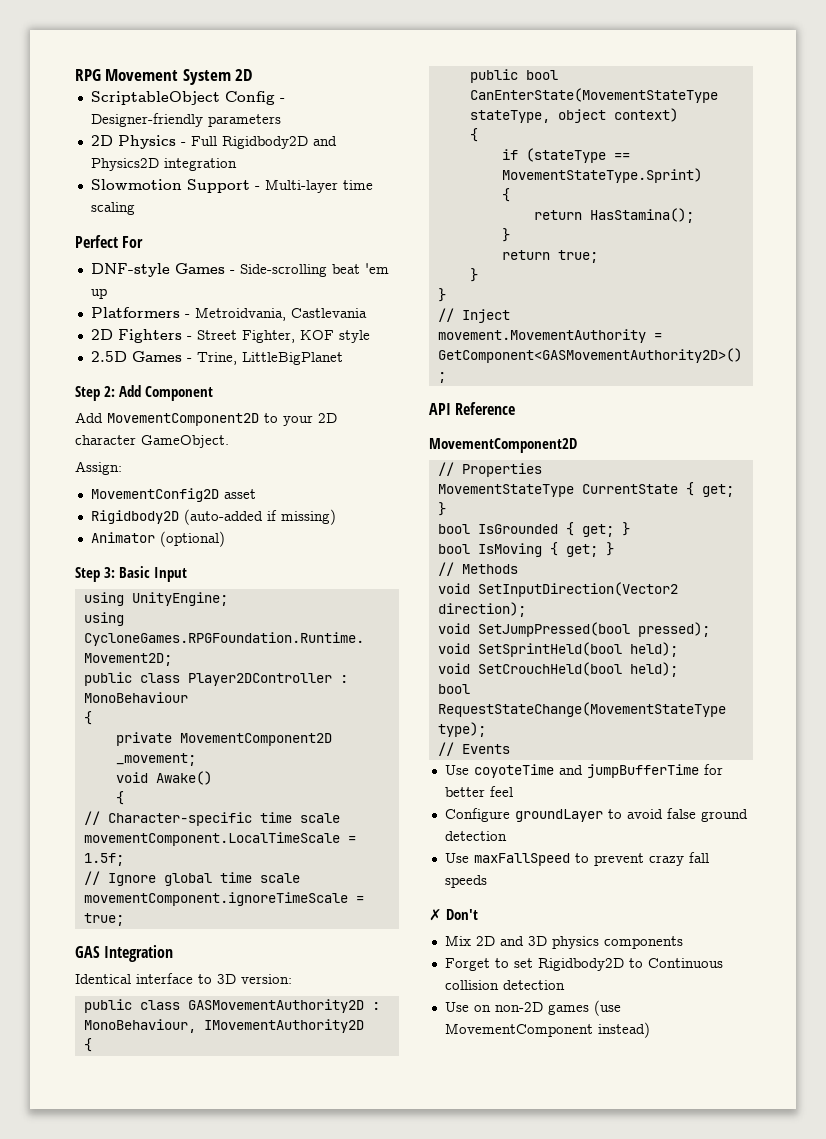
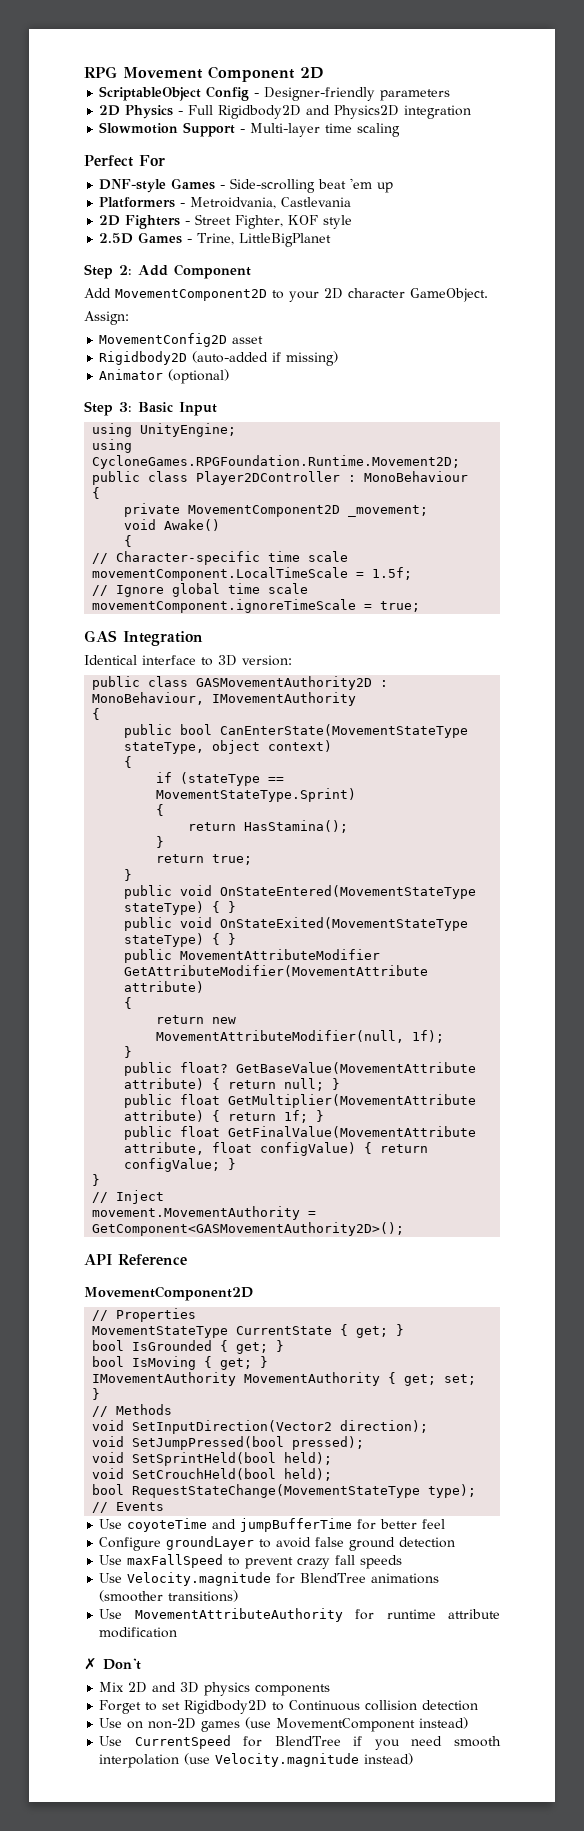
[182,69,231,85] System -> [208,66,295,82] Component
[203,1019,364,1033] IMovementAuthority2D -> [212,692,357,706] IMovementAuthority
(478, 275) none -> [124,885,477,899] [124,901,237,915] [124,917,469,931] [124,933,237,947] [124,949,381,963] [124,965,429,977] [124,981,205,993] [124,997,133,1009] [156,1015,237,1024] [156,1030,445,1043] [124,1046,133,1058] [124,1062,477,1076] [124,1078,341,1091] [124,1094,477,1108] [124,1110,325,1123] [124,1126,477,1140] [124,1142,429,1156] [124,1158,237,1172] // public void OnStateEntered(MovementStateType stateType) { } // public void OnStateExited(MovementStateType stateType) { } // public MovementAttributeModifier GetAttributeModifier(MovementAttribute attribute) // { // return new MovementAttributeModifier(null, 1f); // } // public float? GetBaseValue(MovementAttribute attribute) { return null; } // public float GetMultiplier(MovementAttribute attribute) { return 1f; } // public float GetFinalValue(MovementAttribute attribute, float configValue) { return configValue; }
(614, 549) none -> [92,1372,477,1386] [92,1388,101,1400] // IMovementAuthority MovementAuthority { get; set; }
(487, 881) none -> [99,1572,440,1586] [99,1590,239,1602] [99,1608,500,1622] [99,1627,178,1638] // Use Velocity.magnitude for BlendTree animations (smoother transitions) // Use MovementAttributeAuthority for runtime attribute modification
(650, 1030) none -> [99,1735,501,1750] [99,1753,414,1768] // Use CurrentSpeed for BlendTree if you need smooth interpolation (use Velocity.magnitude instead)

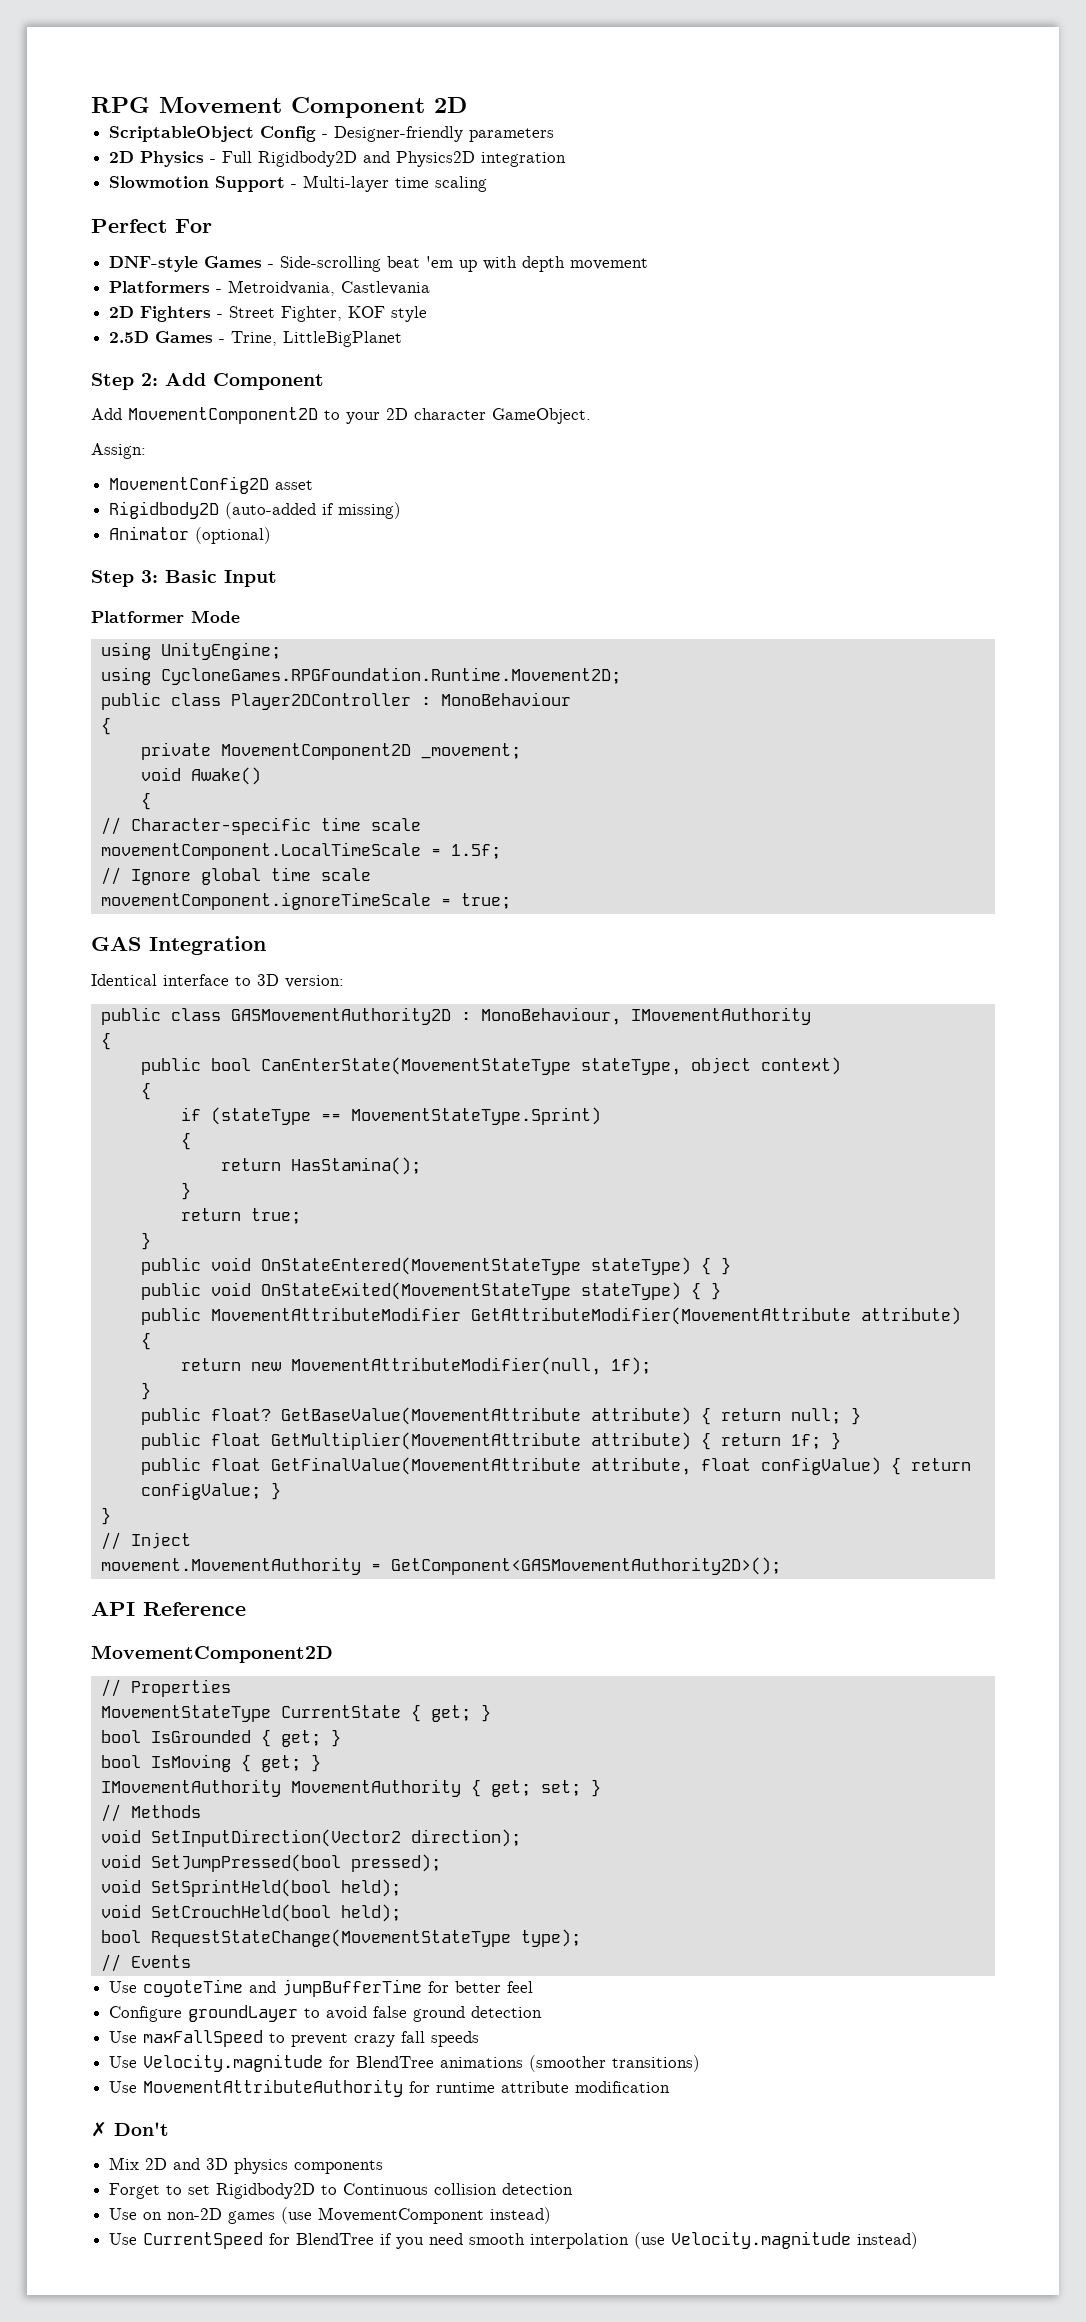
(394, 187) none -> [483,256,649,272] with depth movement
(217, 409) none -> [91,610,240,623] // Platformer Mode

